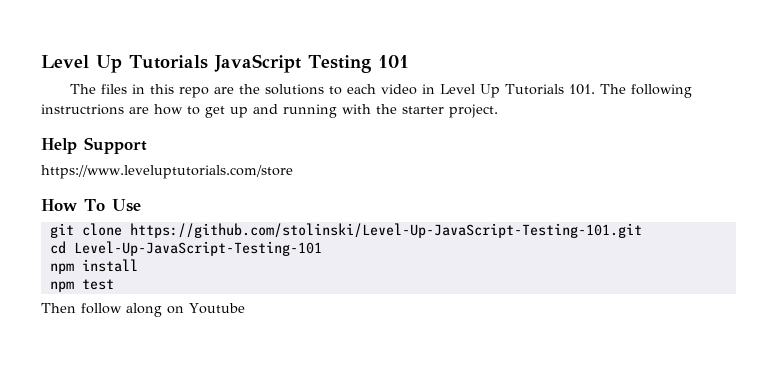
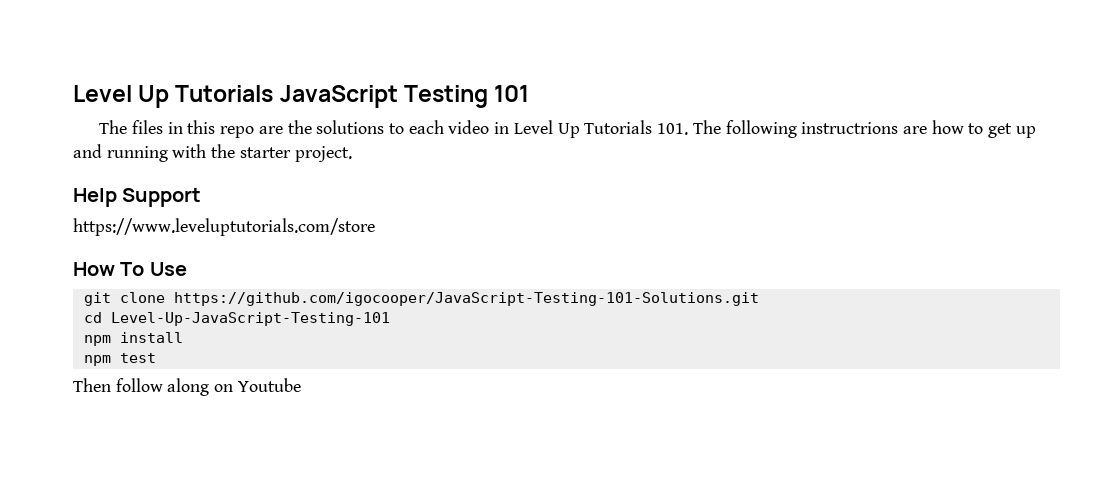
[129,223,642,238] https://github.com/stolinski/Level-Up-JavaScript-Testing-101.git -> [173,292,759,306] https://github.com/igocooper/JavaScript-Testing-101-Solutions.git

